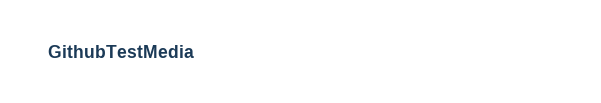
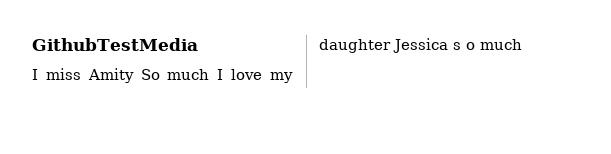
(194, 51) none -> [32,68,293,83] [319,38,522,53] // I miss Amity So much I love my daughter Jessica s o much

